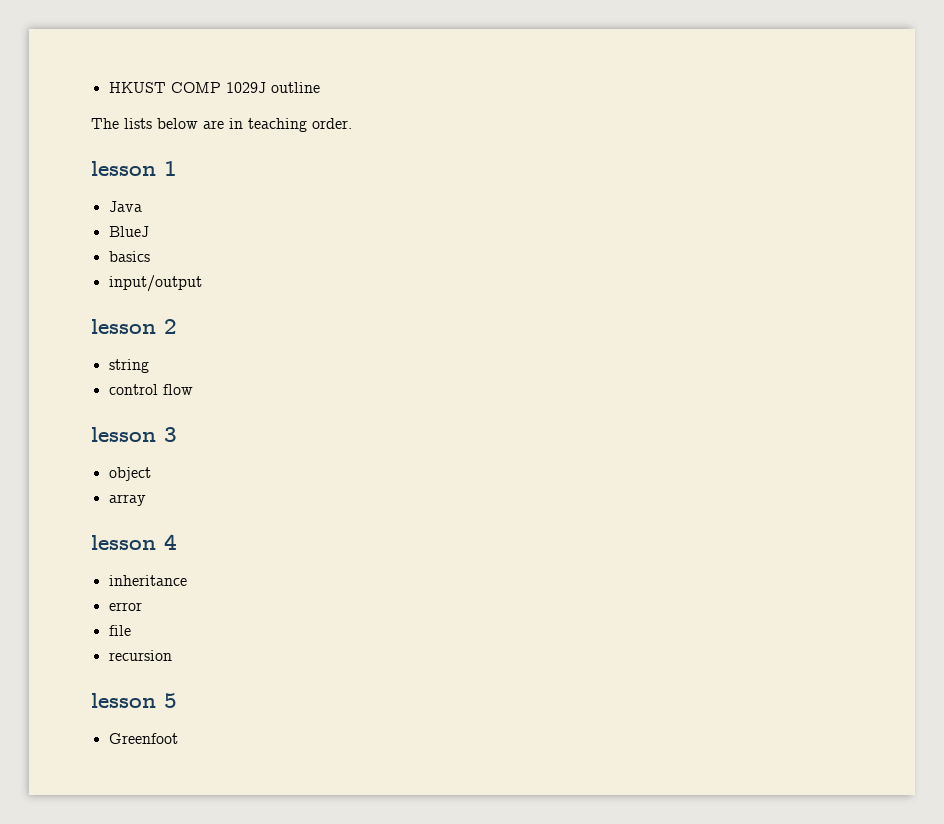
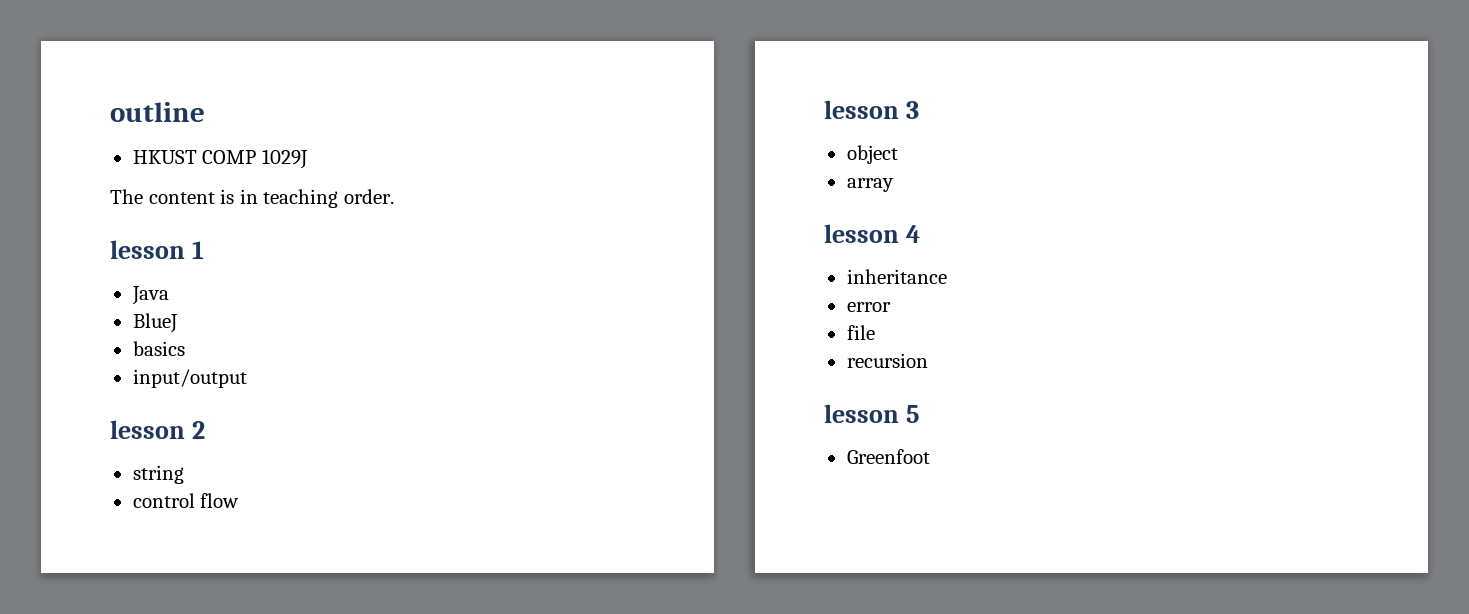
(108, 87) none -> [110,102,205,122] outline //
[270,82,320,93] outline -> (308, 159) none
[124,118,224,129] lists below are -> [148,189,235,204] content is

